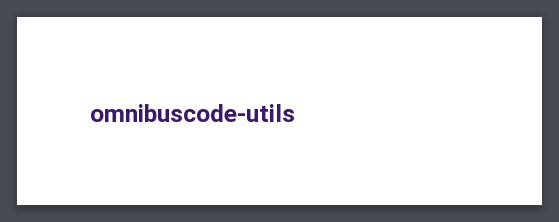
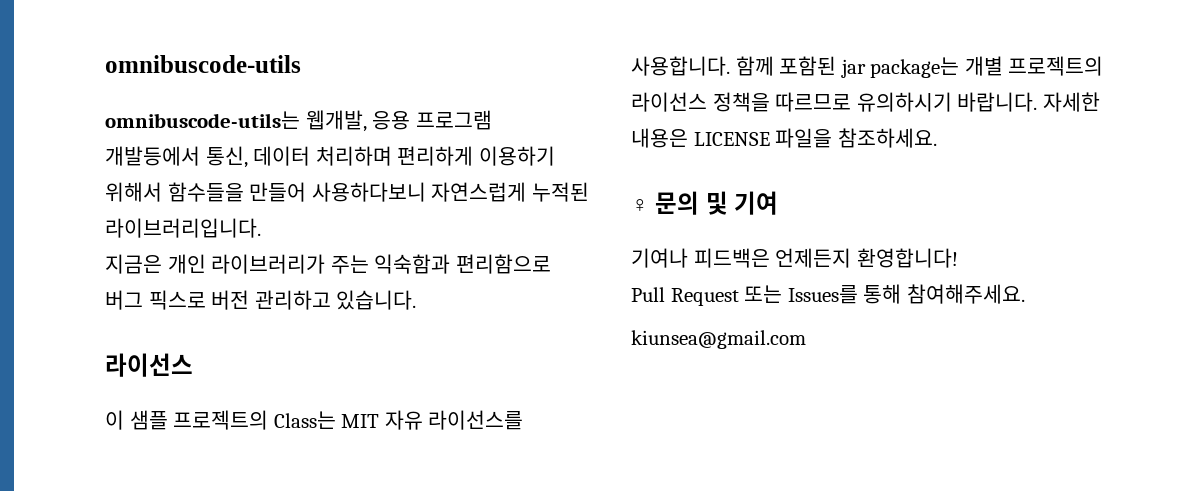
(295, 113) none -> [105,110,492,132] [105,146,555,168] [105,182,589,202] [105,218,261,238] [105,254,551,274] [105,290,417,310] [105,353,193,377] [105,410,524,430] [631,56,1104,78] [631,92,1100,112] [631,128,937,148] [631,191,779,215] [631,248,958,268] [631,284,1025,306] [631,330,806,349] // omnibuscode-utils는 웹개발, 응용 프로그램 개발등에서 통신, 데이터 처리하며 편리하게 이용하기 위해서 함수들을 만들어 사용하다보니 자연스럽게 누적된 라이브러리입니다. // 지금은 개인 라이브러리가 주는 익숙함과 편리함으로 버그 픽스로 버전 관리하고 있습니다. // 라이선스 // 이 샘플 프로젝트의 Class는 MIT 자유 라이선스를 사용합니다. 함께 포함된 jar package는 개별 프로젝트의 라이선스 정책을 따르므로 유의하시기 바랍니다. 자세한 내용은 LICENSE 파일을 참조하세요. // ♀ 문의 및 기여 // 기여나 피드백은 언제든지 환영합니다! // Pull Request 또는 Issues를 통해 참여해주세요. // kiunsea@gmail.com

